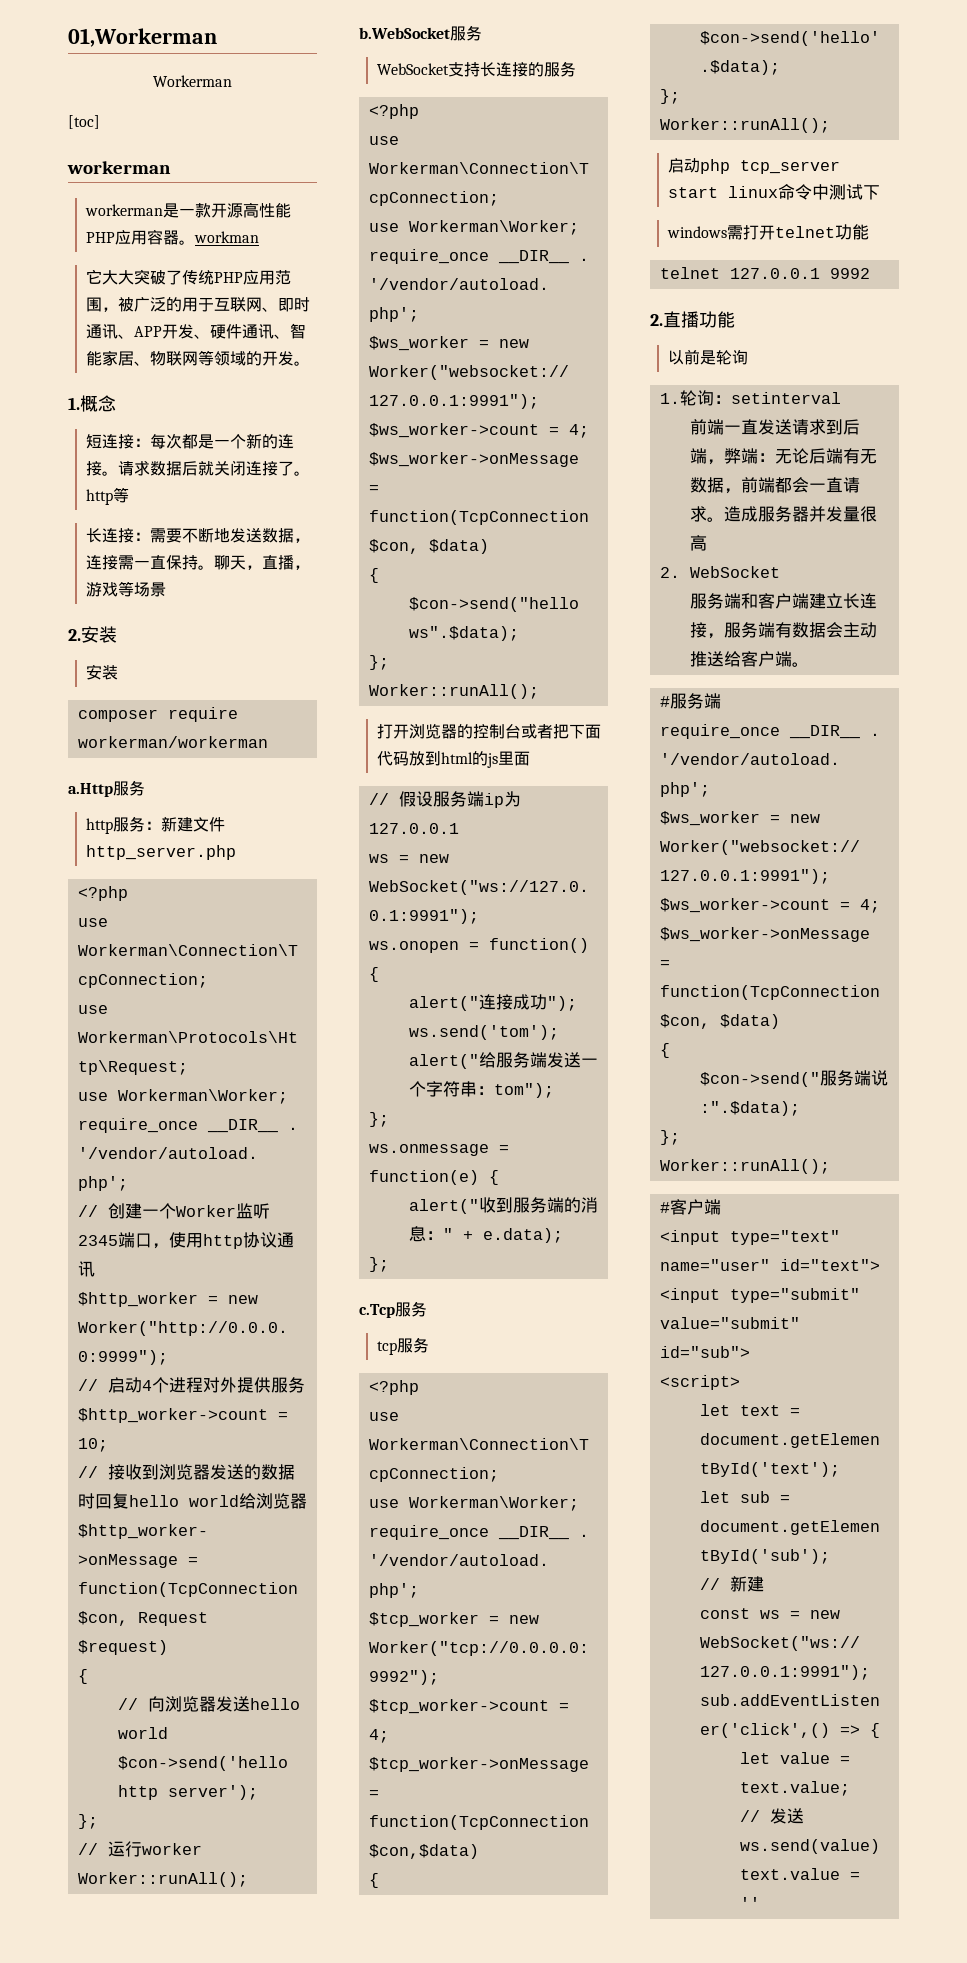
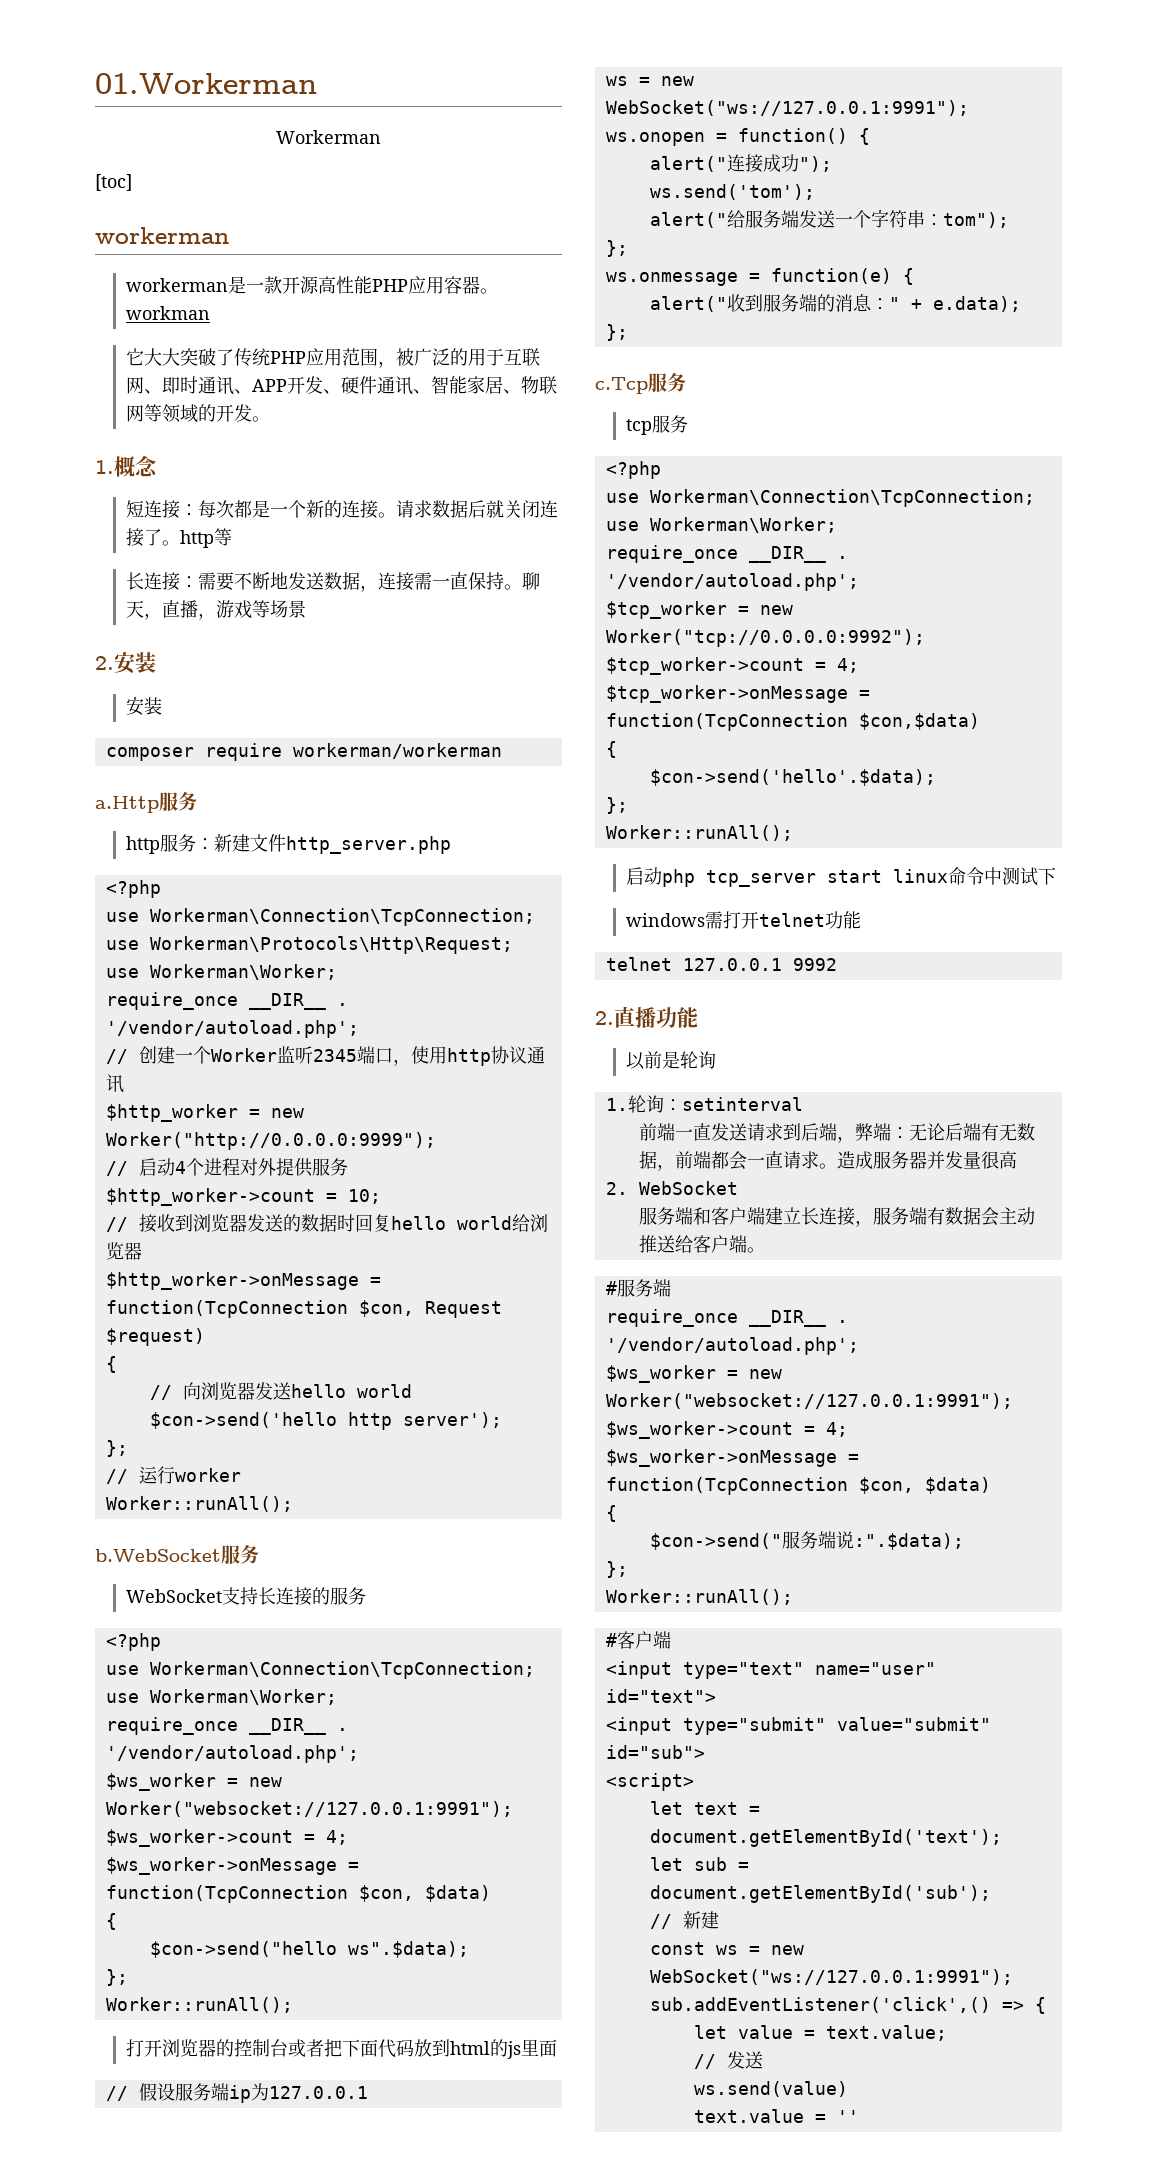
[68,28,217,47] 01,Workerman -> [95,73,317,94] 01.Workerman

